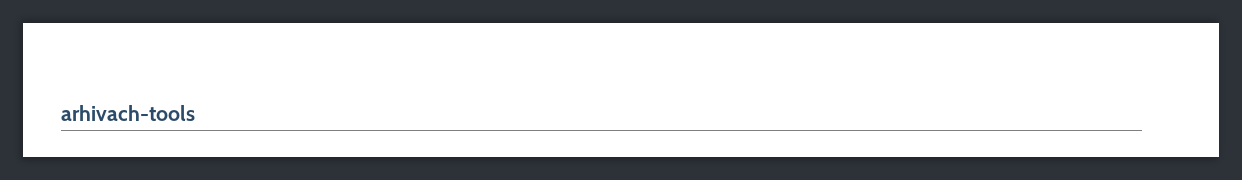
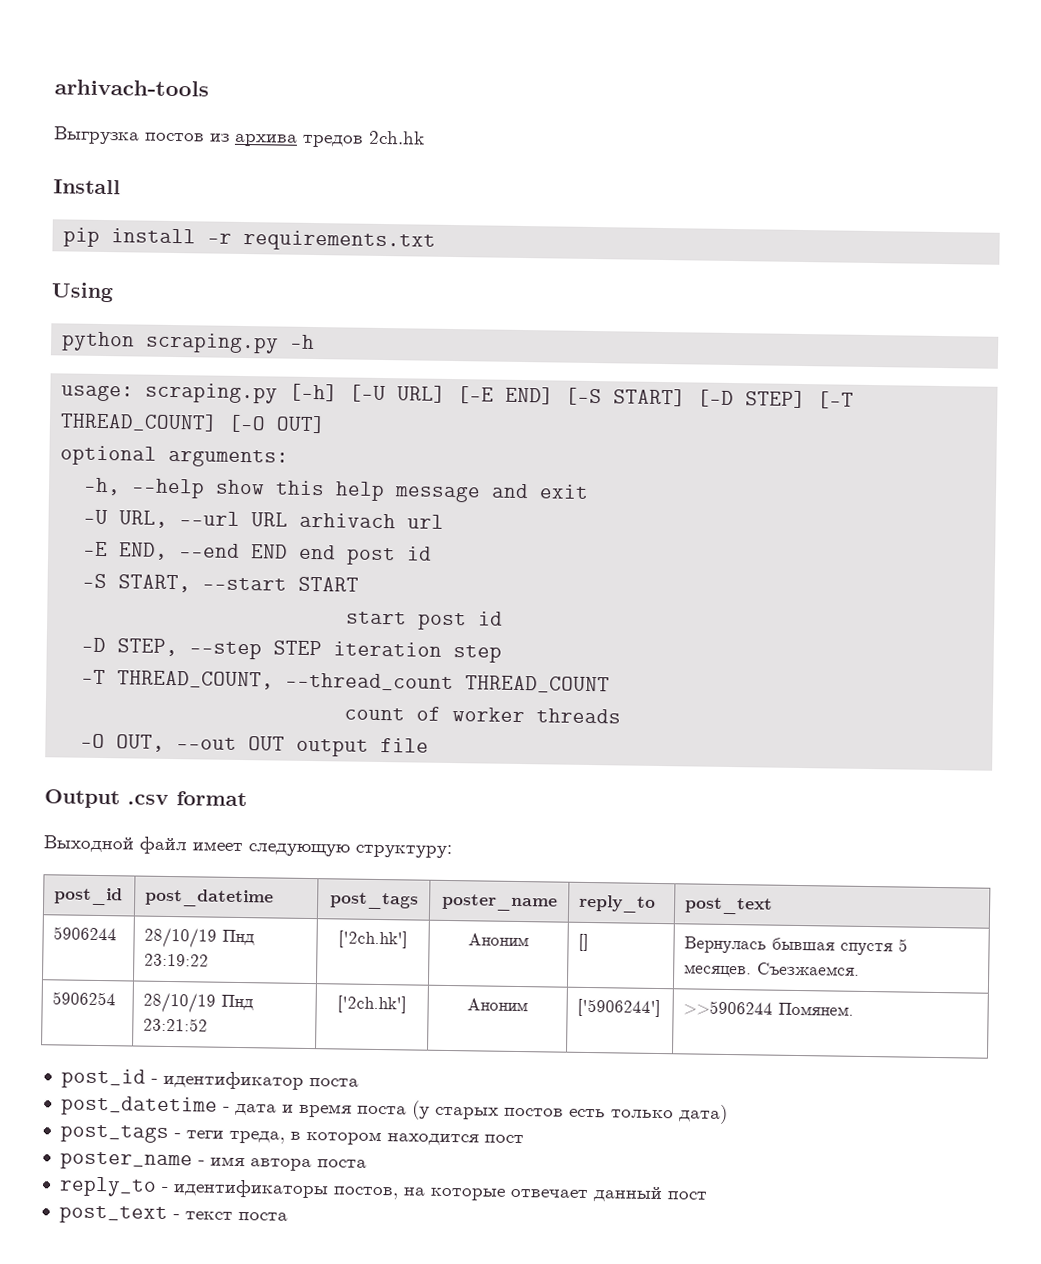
(195, 113) none -> [53,126,425,148] [53,179,121,195] [63,227,437,252] [51,282,113,303] [61,331,316,354] [61,382,855,409] [60,412,327,434] [60,445,290,468] [83,477,590,503] [83,509,445,529] [83,541,433,566] [82,573,360,593] [346,611,504,631] [81,637,503,663] [81,669,611,694] [344,706,622,724] [80,733,430,757] [44,789,247,809] [43,835,452,859] [54,887,124,906] [145,888,275,908] [329,892,419,910] [441,893,558,912] [579,894,657,913] [684,897,774,915] [53,926,118,941] [144,927,256,948] [144,953,210,967] [338,930,408,949] [468,933,529,947] [578,933,590,952] [684,936,909,956] [684,962,861,978] [52,991,117,1006] [143,992,255,1013] [143,1017,209,1032] [337,995,407,1014] [467,998,528,1012] [577,998,662,1018] [683,1000,855,1016] [60,1068,359,1090] [60,1095,728,1125] [59,1124,524,1146] [59,1151,367,1172] [58,1176,708,1203] [58,1205,288,1225] // Выгрузка постов из архива тредов 2ch.hk // Install // pip install -r requirements.txt // Using // python scraping.py -h // usage: scraping.py [-h] [-U URL] [-E END] [-S START] [-D STEP] [-T THREAD_COUNT] [-O OUT] // optional arguments: // -h, --help show this help message and exit // -U URL, --url URL arhivach url // -E END, --end END end post id // -S START, --start START // start post id // -D STEP, --step STEP iteration step // -T THREAD_COUNT, --thread_count THREAD_COUNT // count of worker threads // -O OUT, --out OUT output file // Output .csv format // Выходной файл имеет следующую структуру: // post_id | post_datetime | post_tags | poster_name | reply_to | post_text // 5906244 | 28/10/19 Пнд 23:19:22 | ['2ch.hk'] | Аноним | [] | Вернулась бывшая спустя 5 месяцев. Съезжаемся. // 5906254 | 28/10/19 Пнд 23:21:52 | ['2ch.hk'] | Аноним | ['5906244'] | >>5906244 Помянем. // post_id - идентификатор поста // post_datetime - дата и время поста (у старых постов есть только дата) // post_tags - теги треда, в котором находится пост // poster_name - имя автора поста // reply_to - идентификаторы постов, на которые отвечает данный пост // post_text - текст поста

